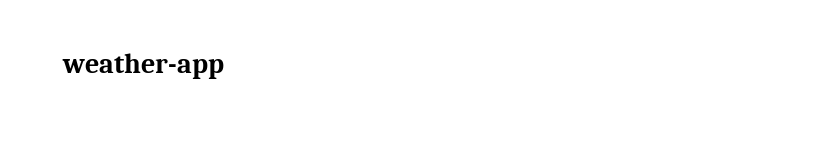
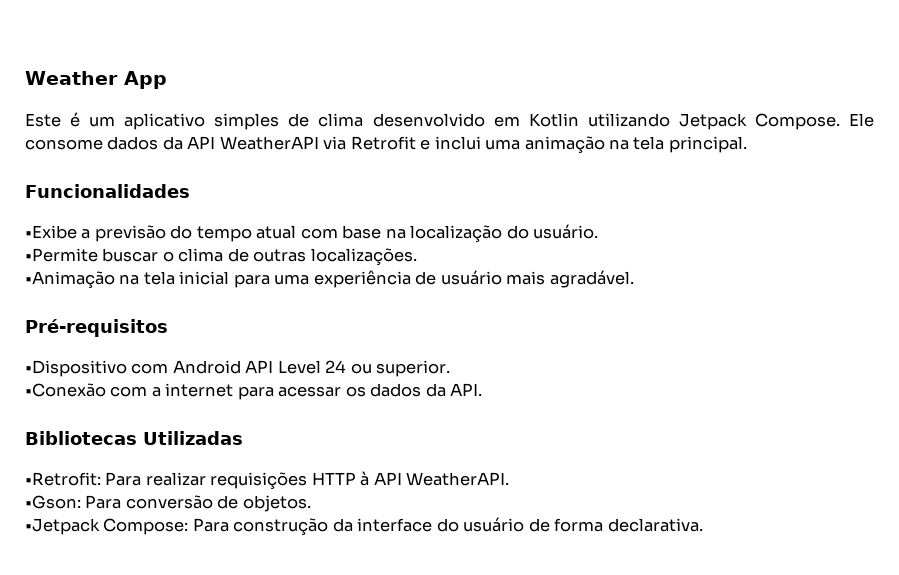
[62,53,224,79] weather-app -> [25,71,167,89] [25,112,875,130] [25,136,747,153] [25,184,190,198] [25,224,599,242] [25,248,417,265] [25,270,634,288] [25,319,168,337] [25,360,451,377] [25,383,483,400] [25,431,243,445] [25,471,510,489] [25,495,311,512] [25,517,703,535] Weather App // Este é um aplicativo simples de clima desenvolvido em Kotlin utilizando Jetpack Compose. Ele consome dados da API WeatherAPI via Retrofit e inclui uma animação na tela principal. // Funcionalidades // •Exibe a previsão do tempo atual com base na localização do usuário. // •Permite buscar o clima de outras localizações. // •Animação na tela inicial para uma experiência de usuário mais agradável. // Pré-requisitos // •Dispositivo com Android API Level 24 ou superior. // •Conexão com a internet para acessar os dados da API. // Bibliotecas Utilizadas // •Retrofit: Para realizar requisições HTTP à API WeatherAPI. // •Gson: Para conversão de objetos. // •Jetpack Compose: Para construção da interface do usuário de forma declarativa.

